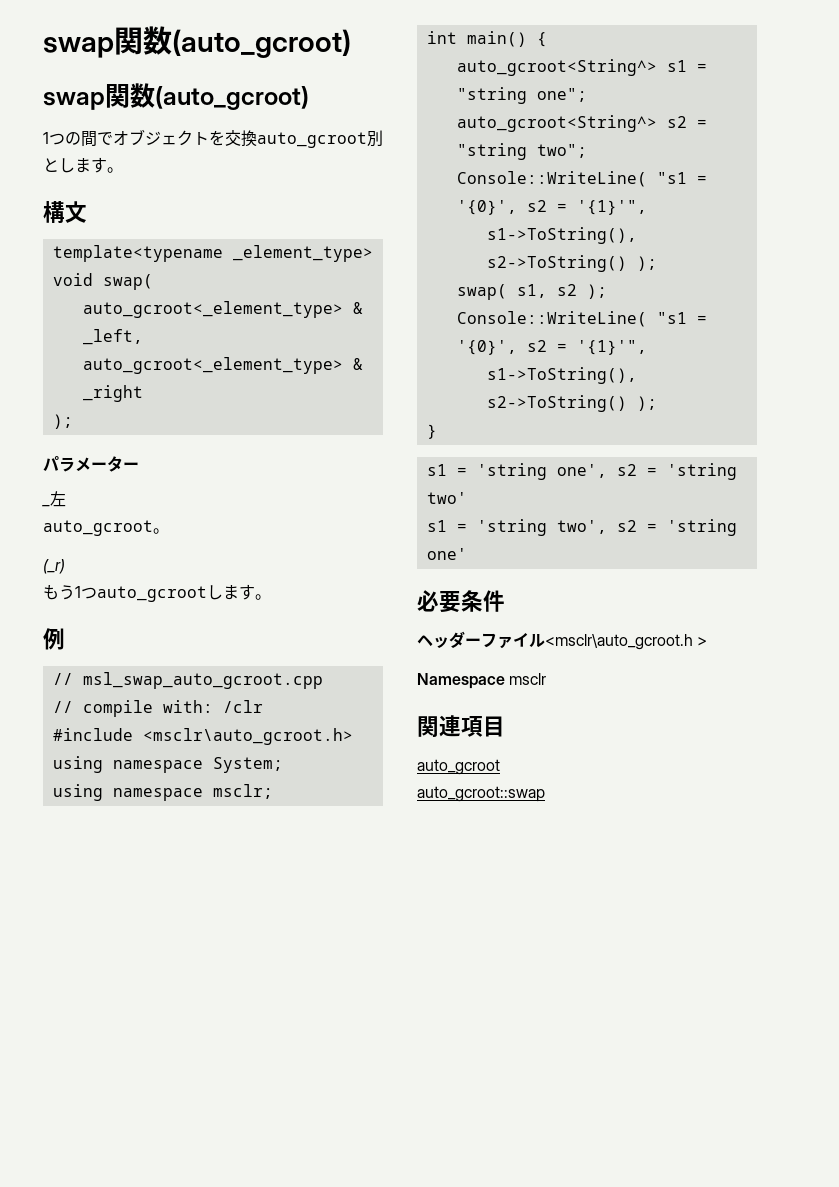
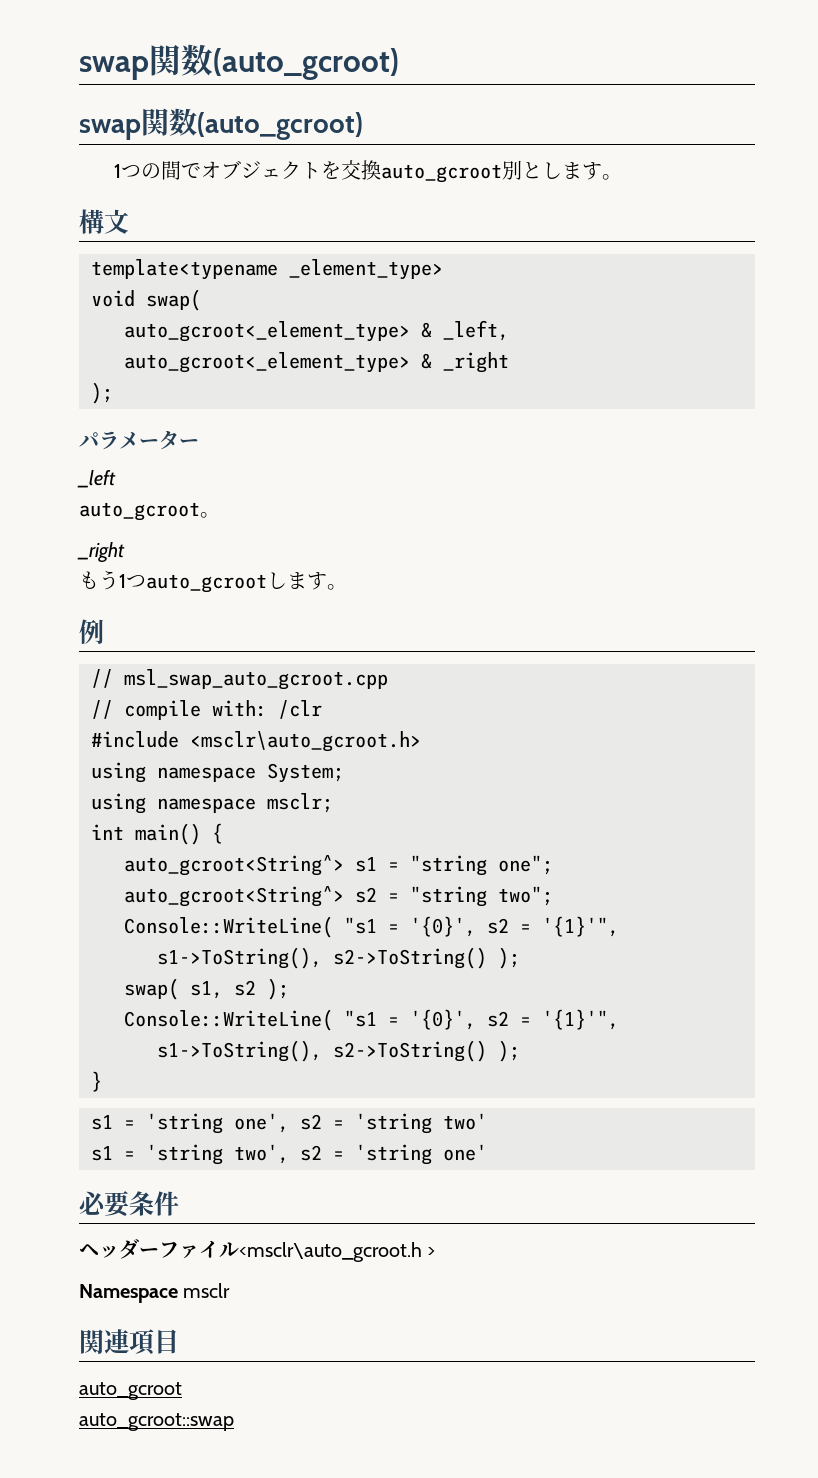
[42,491,66,507] _左 -> [77,470,116,488] _left
[43,559,65,574] (_r) -> [77,542,125,563] _right

